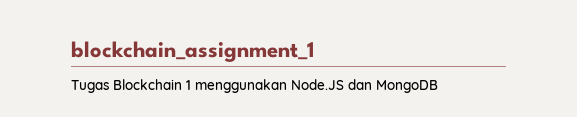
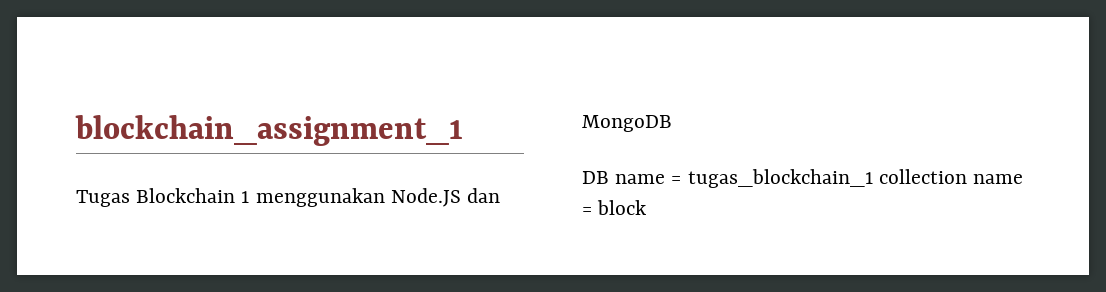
(438, 86) none -> [582,169,1024,188] [582,200,647,215] // DB name = tugas_blockchain_1 collection name = block

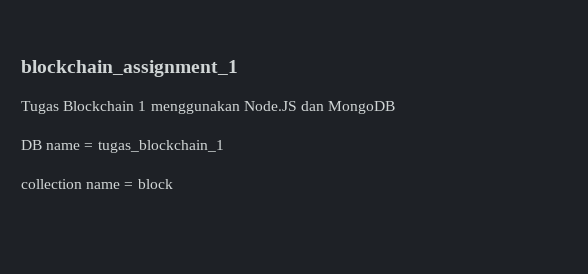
(873, 178) none -> (224, 146) //

